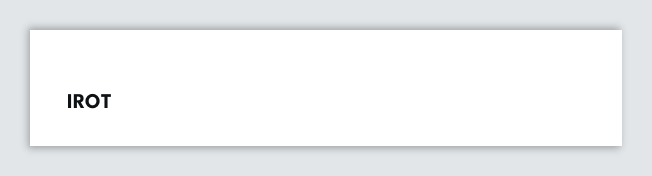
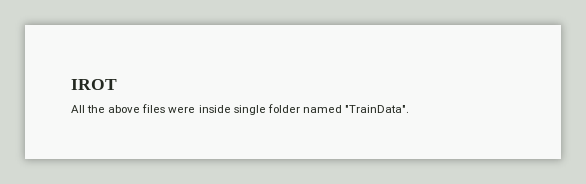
(112, 101) none -> [71,104,409,115] // All the above files were inside single folder named "TrainData".

